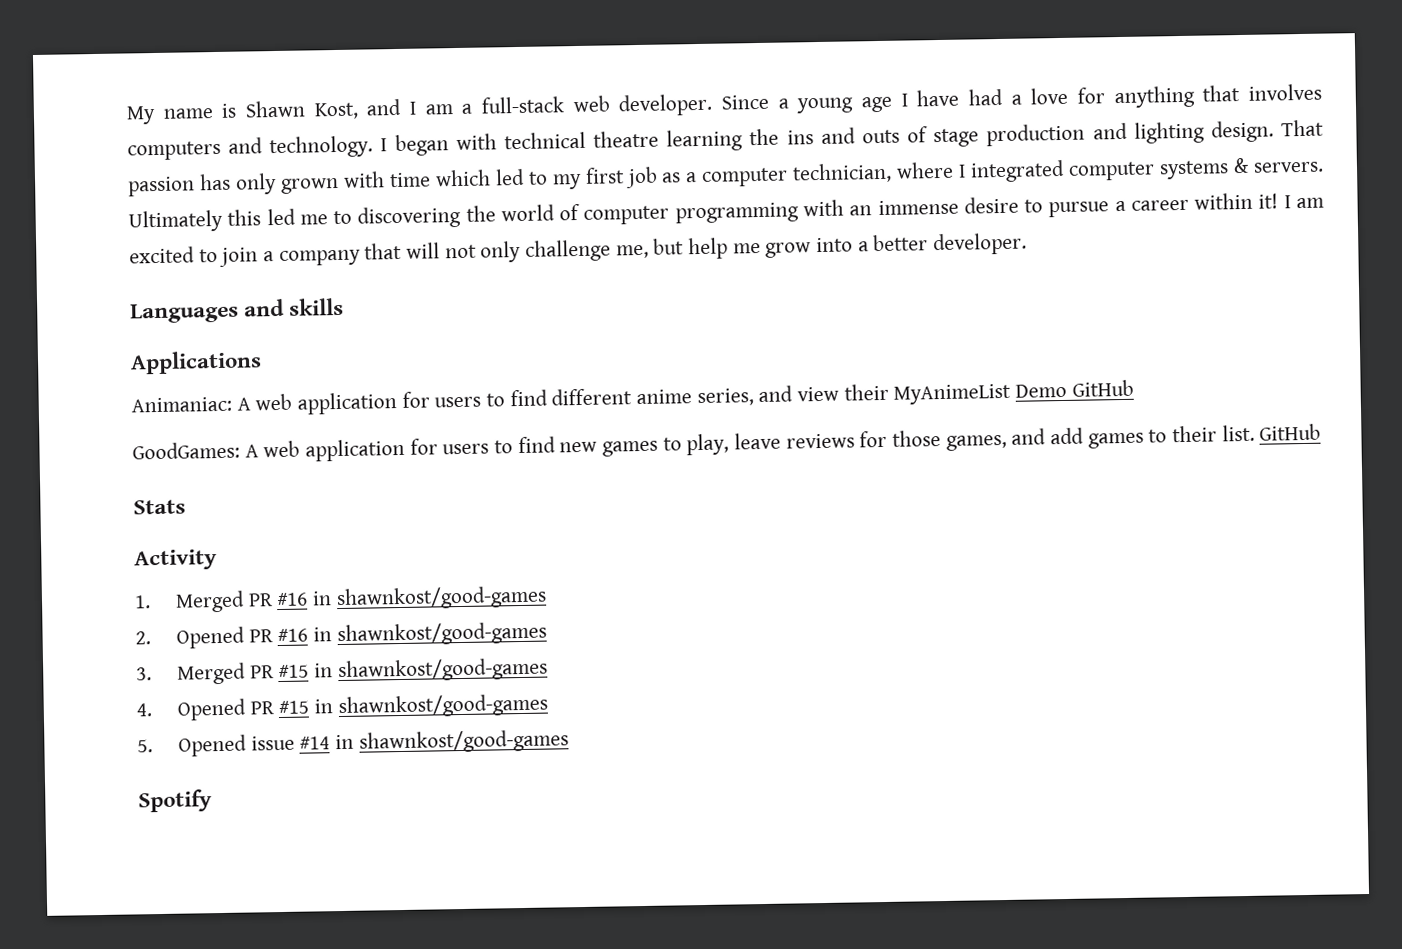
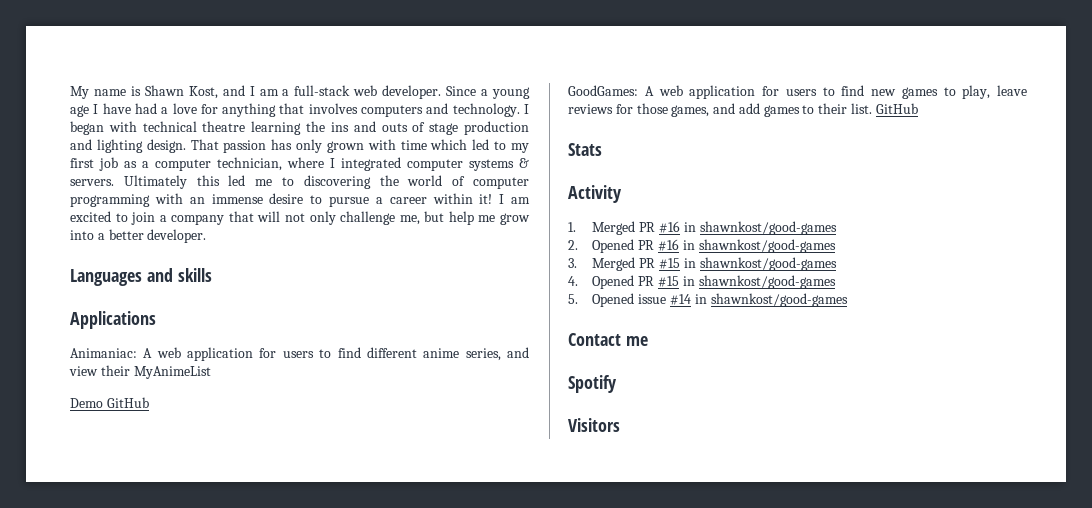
(1012, 394) none -> (211, 372) //
(569, 741) none -> [568,333,648,346] // Contact me
(212, 801) none -> [568,418,620,432] // Visitors

